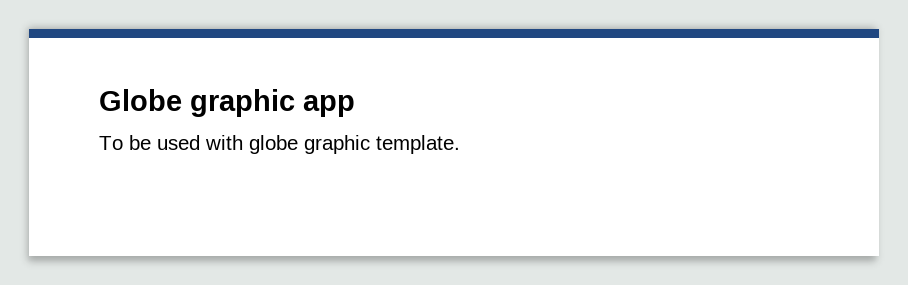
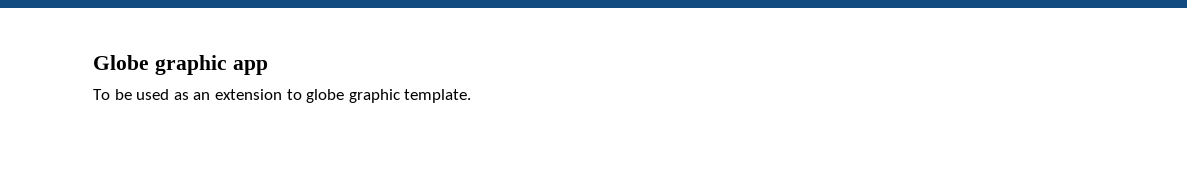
[205,135,243,150] with -> [173,89,302,100] as an extension to

